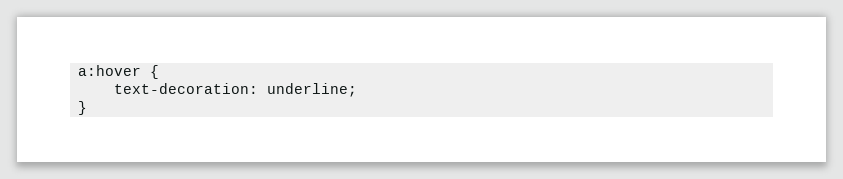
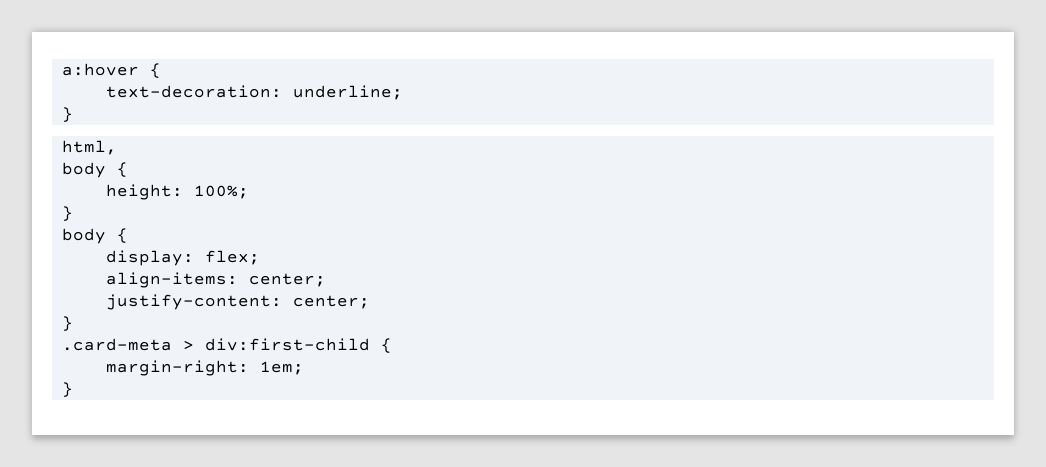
(88, 108) none -> [61,140,117,155] [61,162,128,178] [105,184,249,200] [61,206,73,221] [61,228,128,244] [105,250,260,266] [105,272,326,288] [105,294,370,310] [61,316,73,331] [61,338,392,353] [105,360,304,376] [61,382,73,397] // html, // body { // height: 100%; // } // body { // display: flex; // align-items: center; // justify-content: center; // } // .card-meta > div:first-child { // margin-right: 1em; // }

